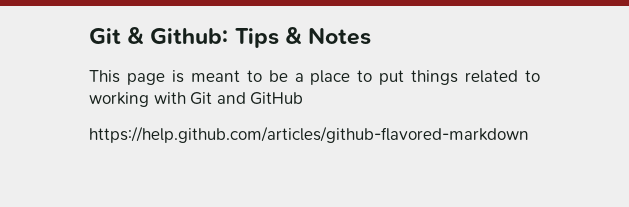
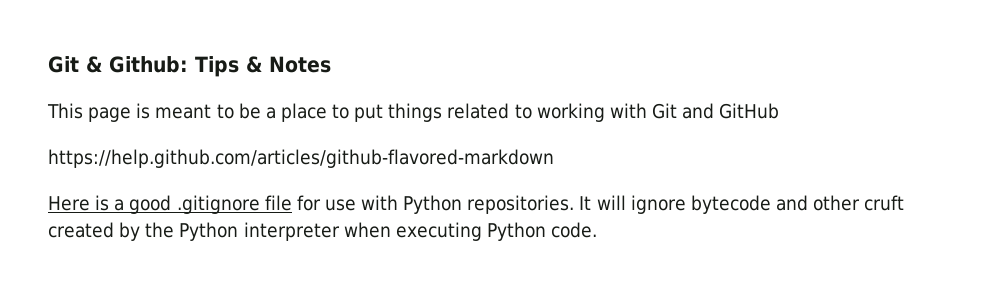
(529, 134) none -> [48,195,905,214] [48,222,598,241] // Here is a good .gitignore file for use with Python repositories. It will ignore bytecode and other cruft created by the Python interpreter when executing Python code.

